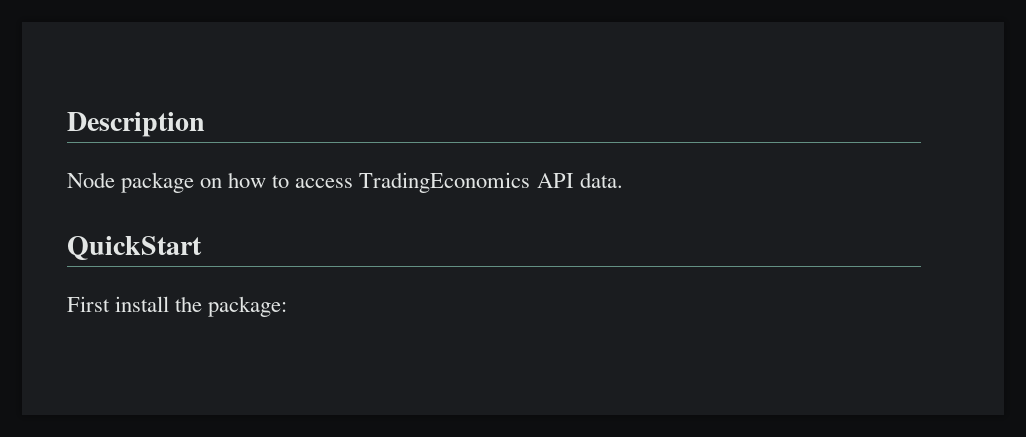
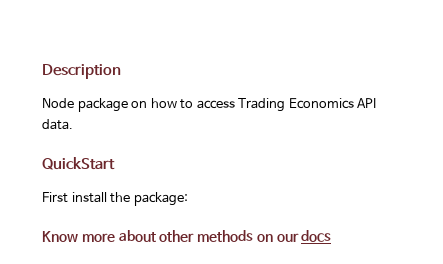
[359,172,531,193] TradingEconomics -> [238,98,354,112] Trading Economics
(288, 306) none -> [42,230,332,242] // Know more about other methods on our docs

